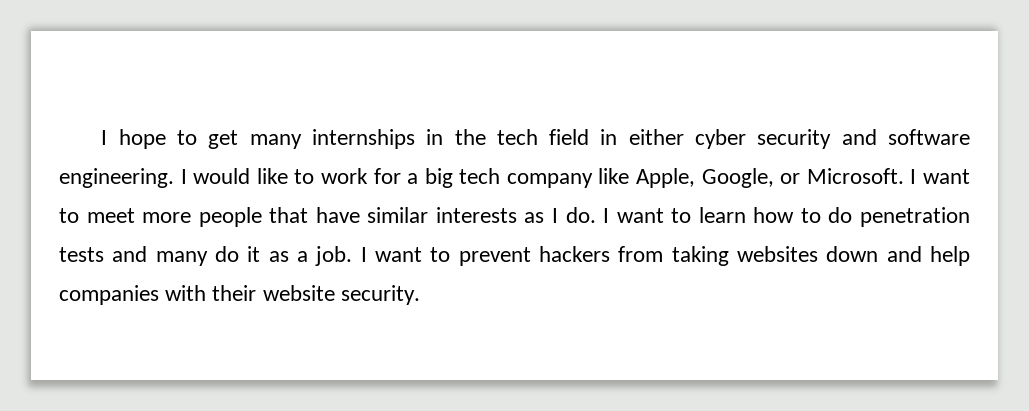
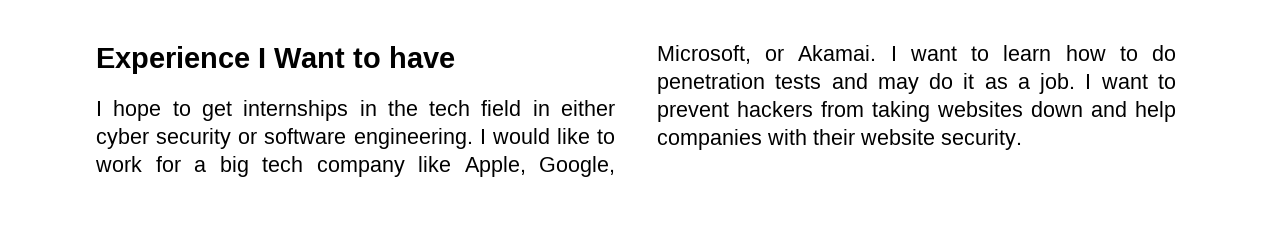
(101, 137) none -> [96,46,455,74] Experience I Want to have //
[249,134,302,149] many -> (232, 111) none
[841,129,877,145] and -> [238,131,258,144] or
[780,168,971,184] [59,207,596,227] or Microsoft. I want to meet more people that have similar interests as I do. -> [657,45,877,64] Microsoft, or Akamai.
[155,251,208,266] many -> [877,77,919,94] may

